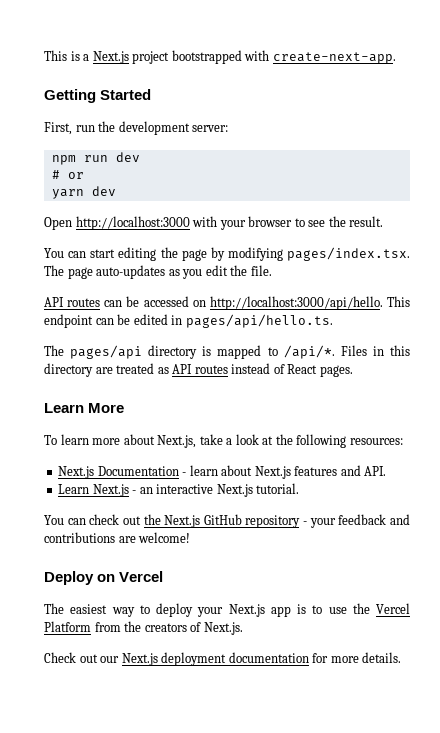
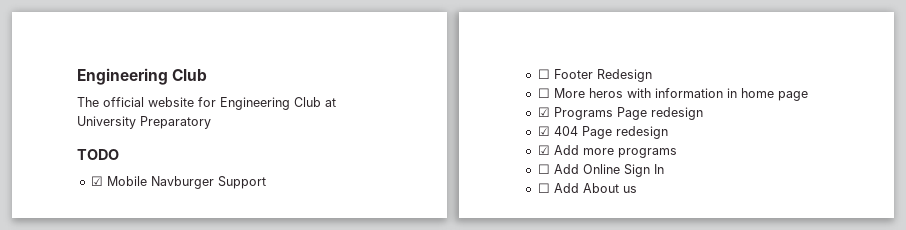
[44,50,396,64] [44,89,152,103] [44,121,229,135] [51,152,140,165] [51,170,84,179] [51,186,116,199] [44,216,384,230] [44,247,410,261] [44,265,272,279] [44,296,410,310] [44,314,333,328] [44,345,410,359] [44,363,353,377] [44,403,125,413] [44,434,403,448] [58,465,387,479] [58,483,300,497] [44,514,410,528] [44,532,191,543] [44,571,164,585] [44,603,410,617] [44,621,243,635] [44,652,402,666] This is a Next.js project bootstrapped with create-next-app. // Getting Started // First, run the development server: // npm run dev // # or // yarn dev // Open http://localhost:3000 with your browser to see the result. // You can start editing the page by modifying pages/index.tsx. The page auto-updates as you edit the file. // API routes can be accessed on http://localhost:3000/api/hello. This endpoint can be edited in pages/api/hello.ts. // The pages/api directory is mapped to /api/*. Files in this directory are treated as API routes instead of React pages. // Learn More // To learn more about Next.js, take a look at the following resources: // Next.js Documentation - learn about Next.js features and API. // Learn Next.js - an interactive Next.js tutorial. // You can check out the Next.js GitHub repository - your feedback and contributions are welcome! // Deploy on Vercel // The easiest way to deploy your Next.js app is to use the Vercel Platform from the creators of Next.js. // Check out our Next.js deployment documentation for more details. -> [77,68,208,85] [77,97,336,110] [77,116,211,129] [77,149,119,160] [90,176,266,189] [537,69,652,82] [537,88,808,101] [537,107,703,120] [537,126,668,139] [537,145,677,158] [537,164,664,177] [537,183,637,193] Engineering Club // The official website for Engineering Club at University Preparatory // TODO // ☑ Mobile Navburger Support // ☐ Footer Redesign // ☐ More heros with information in home page // ☑ Programs Page redesign // ☑ 404 Page redesign // ☑ Add more programs // ☐ Add Online Sign In // ☐ Add About us

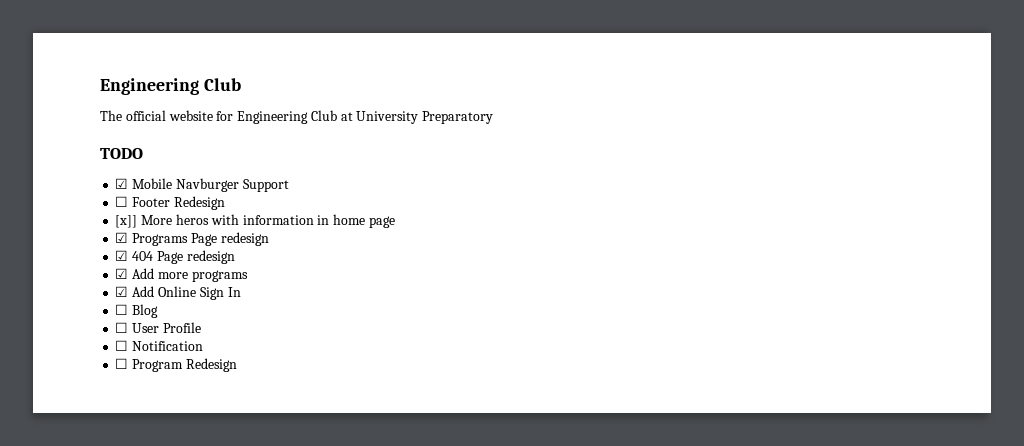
[537,88,550,98] ☐ -> [115,215,138,228] [x]]
[537,164,550,174] ☐ -> [115,286,129,297] ☑
[553,183,637,193] Add About us -> [132,304,159,318] [115,322,201,333] [115,340,204,351] [115,358,237,372] Blog // ☐ User Profile // ☐ Notification // ☐ Program Redesign

